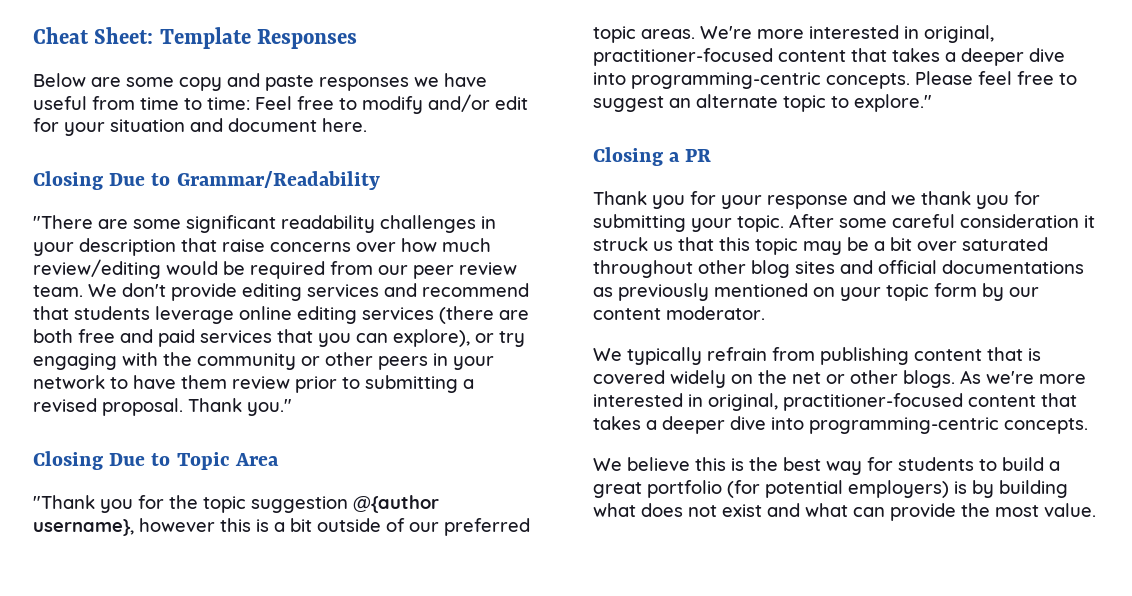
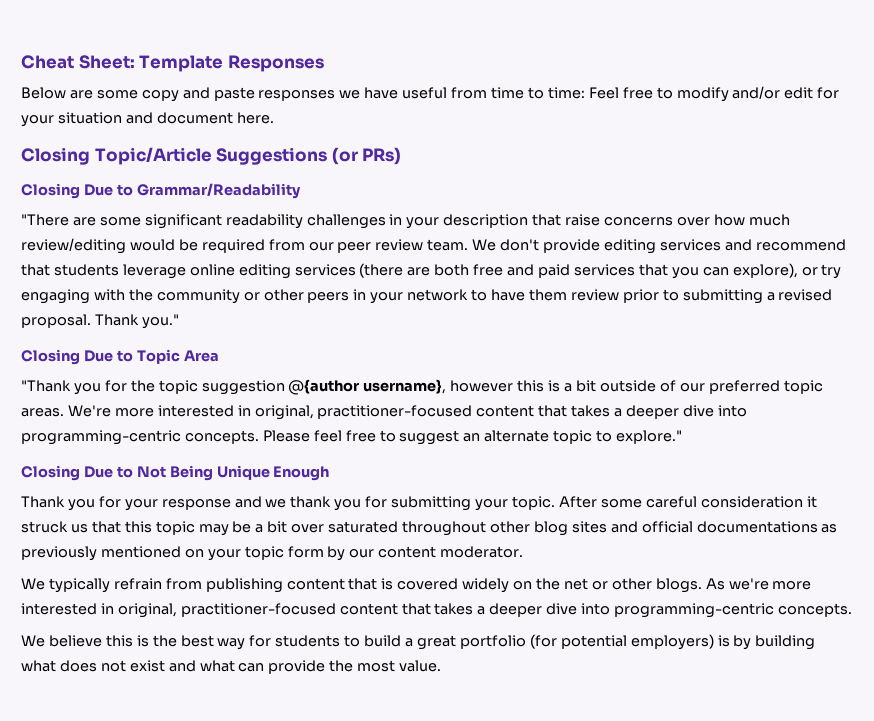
(367, 125) none -> [21,147,402,165] // Closing Topic/Article Suggestions (or PRs)
[669,149,712,162] a PR -> [83,465,330,481] Due to Not Being Unique Enough

